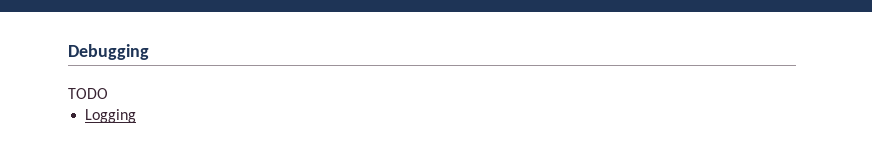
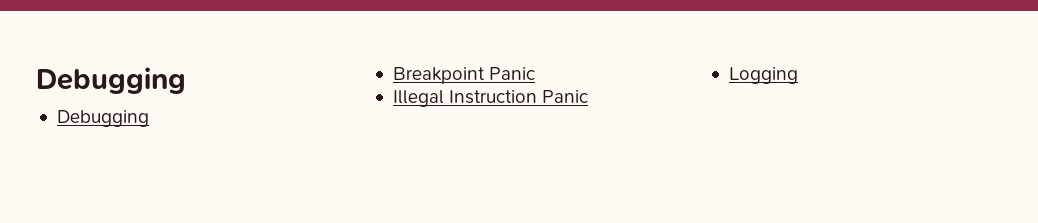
[68,44,149,60] [68,88,108,99] Debugging // TODO -> [36,67,186,94] [56,110,149,127] [392,67,536,84] [392,90,589,107] Debugging // Debugging // Breakpoint Panic // Illegal Instruction Panic

